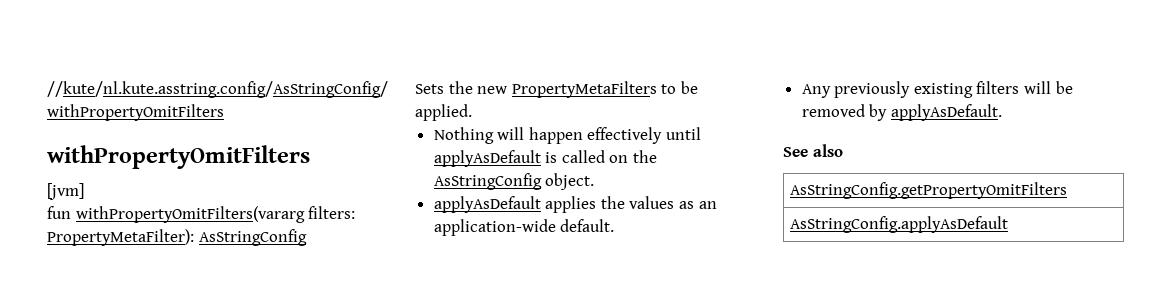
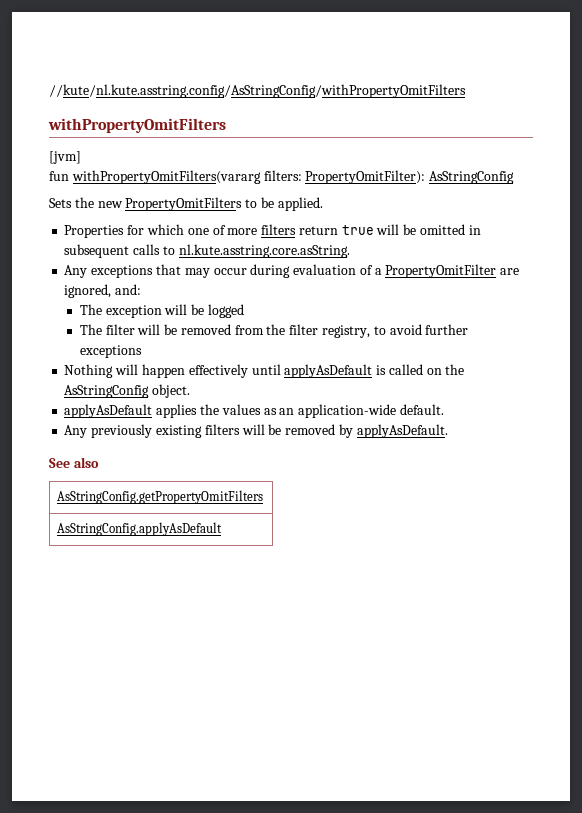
[47,229,194,246] PropertyMetaFilter): -> [305,170,426,184] PropertyOmitFilter):
[511,81,657,98] PropertyMetaFilters -> [125,197,243,211] PropertyOmitFilters
(472, 112) none -> [64,224,481,238] [64,244,350,258] [64,264,520,278] [64,284,142,298] [79,304,244,318] [79,324,469,338] [79,345,142,358] // Properties for which one of more filters return true will be omitted in subsequent calls to nl.kute.asstring.core.asString. // Any exceptions that may occur during evaluation of a PropertyOmitFilter are ignored, and: // The exception will be logged // The filter will be removed from the filter registry, to avoid further exceptions

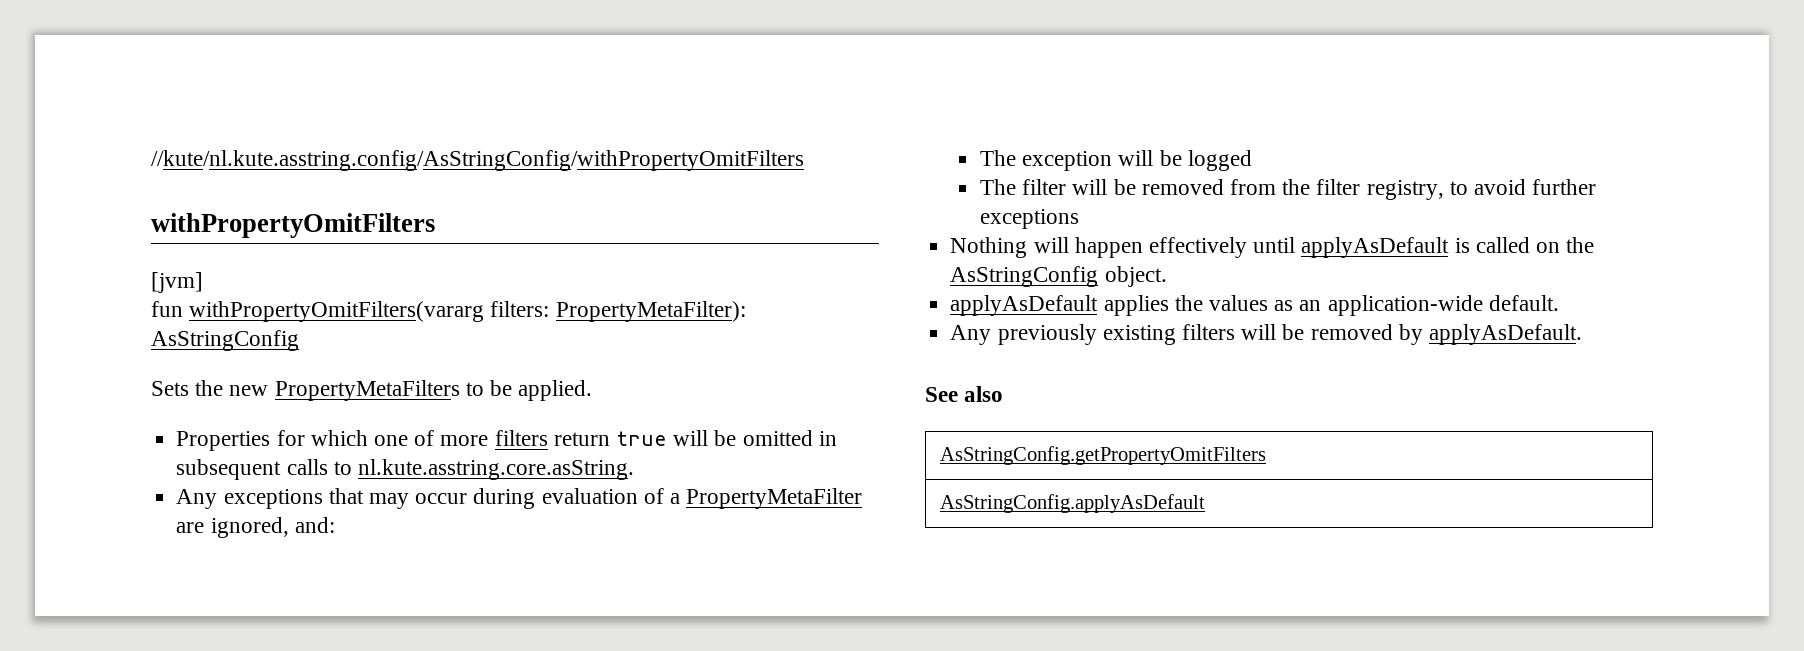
[305,170,426,184] PropertyOmitFilter): -> [555,301,746,322] PropertyMetaFilter):
[125,197,243,211] PropertyOmitFilters -> [274,380,460,401] PropertyMetaFilters
[385,264,497,278] PropertyOmitFilter -> [686,488,863,509] PropertyMetaFilter

